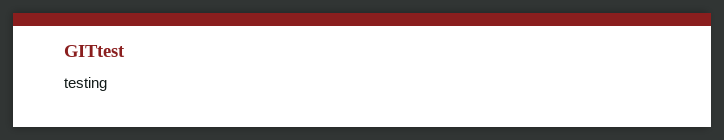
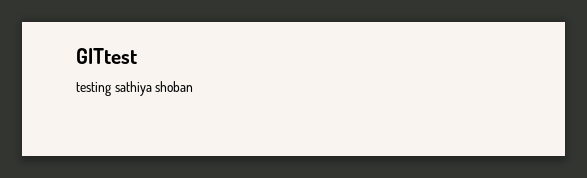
(107, 84) none -> [114,81,194,96] sathiya shoban

